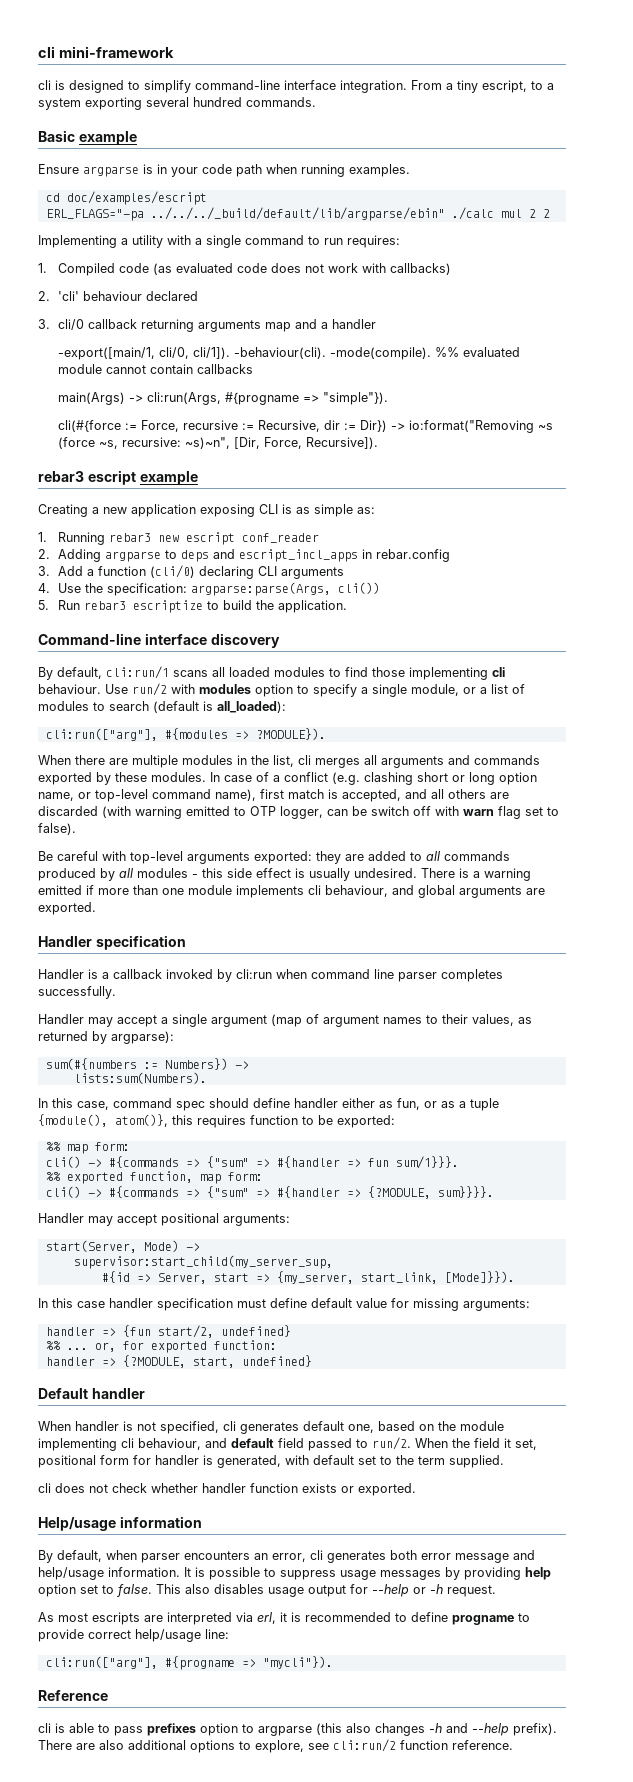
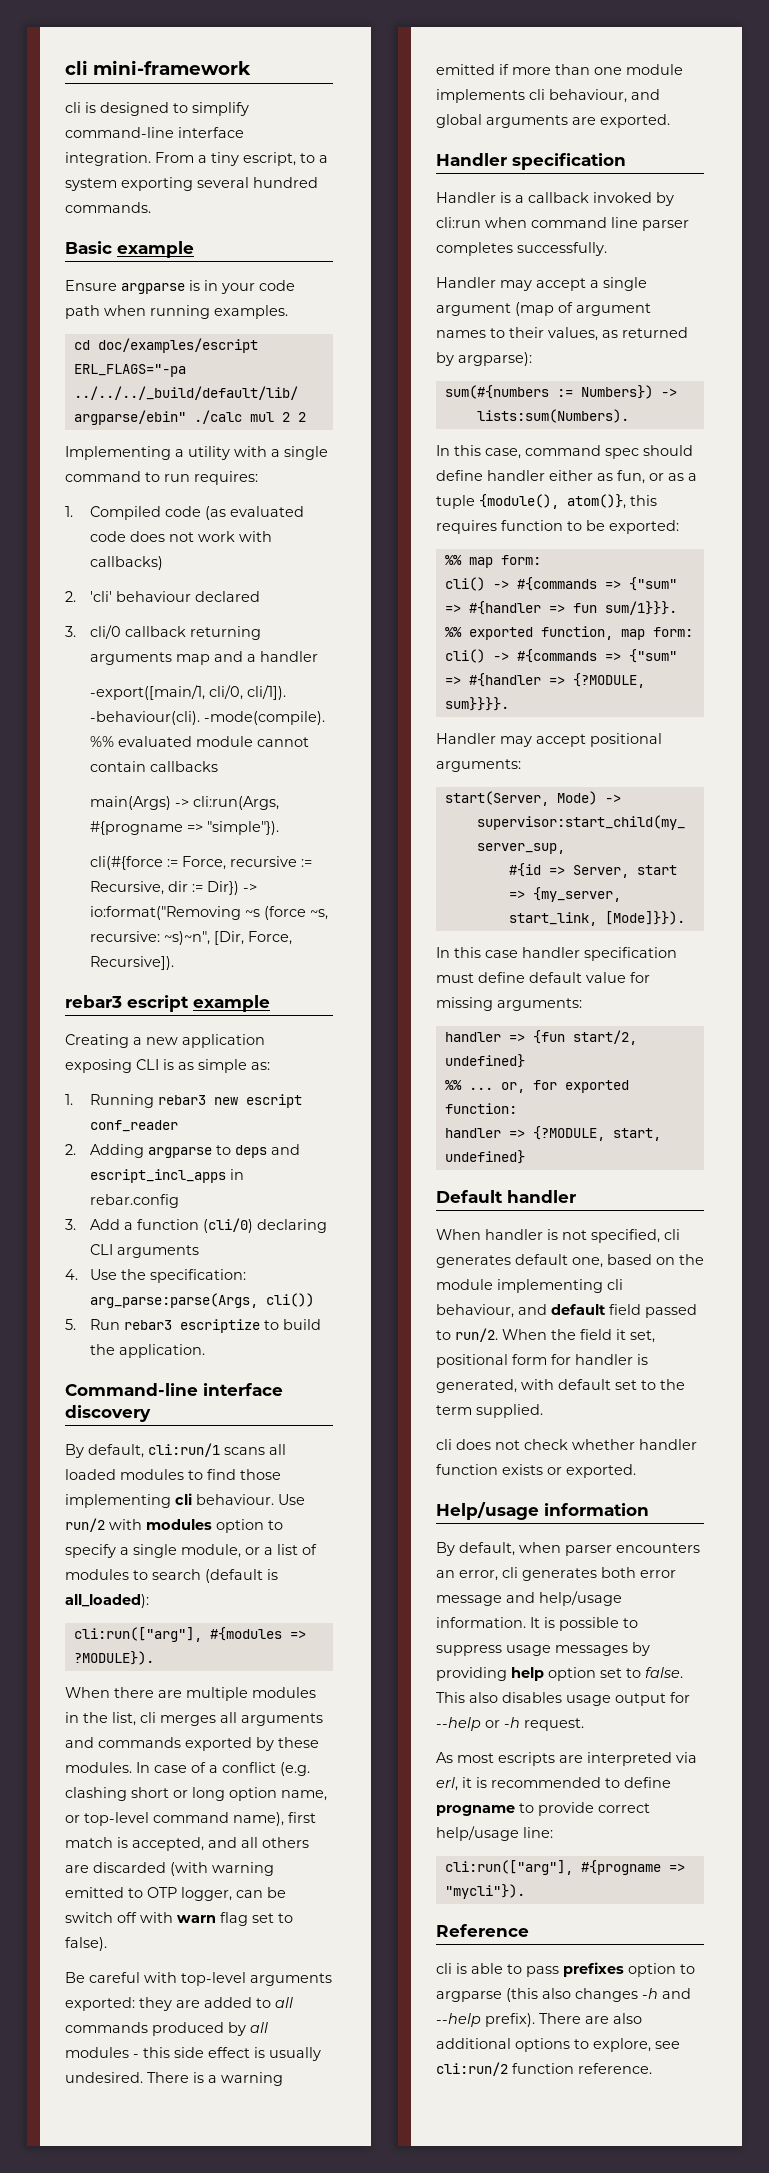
[190,582,331,596] argparse:parse(Args, -> [90,1293,259,1308] arg_parse:parse(Args,

